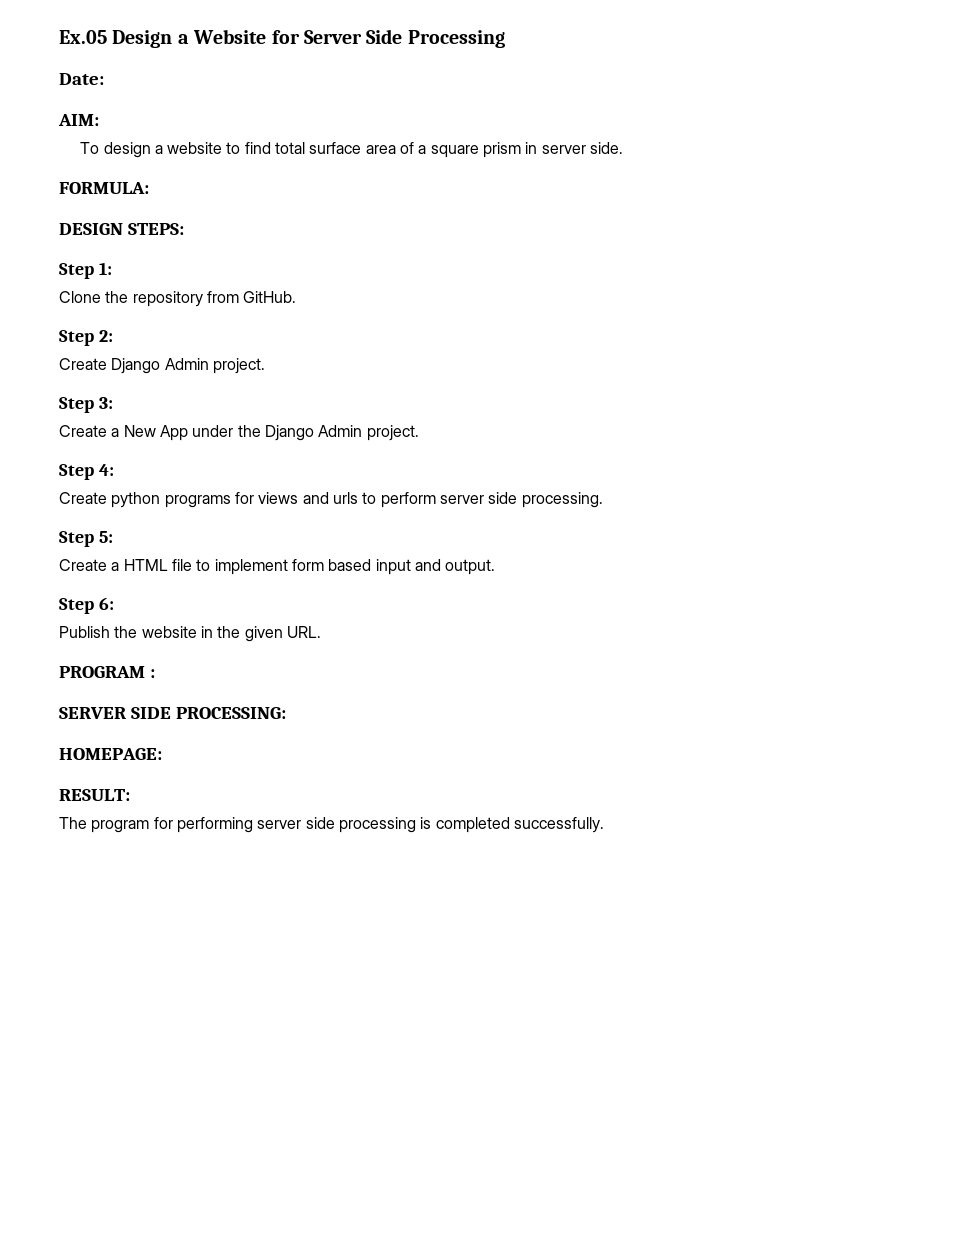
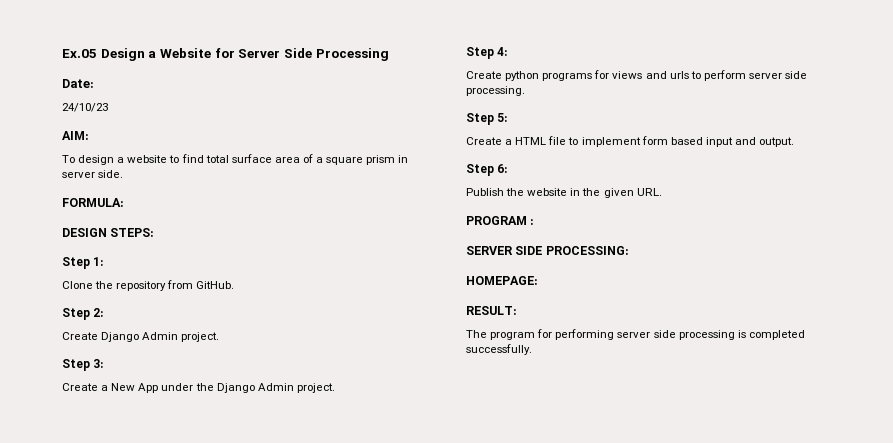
(104, 79) none -> [62,103,108,112] // 24/10/23

